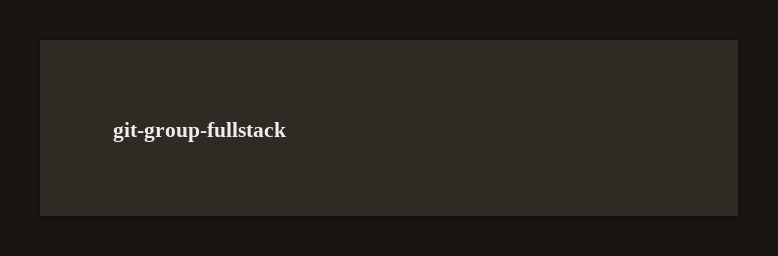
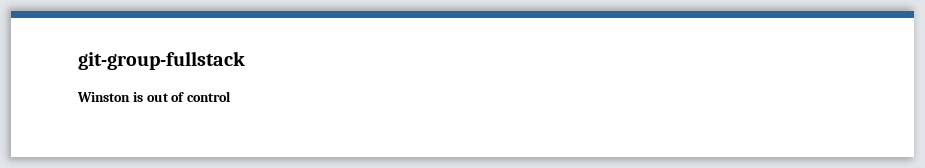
(286, 132) none -> [77,91,232,102] // Winston is out of control

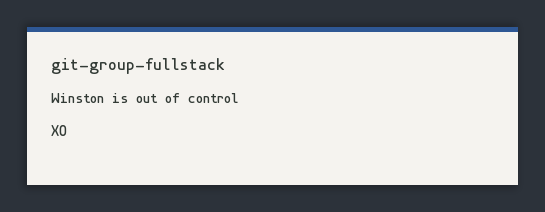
(232, 96) none -> [51,125,67,136] // XO

